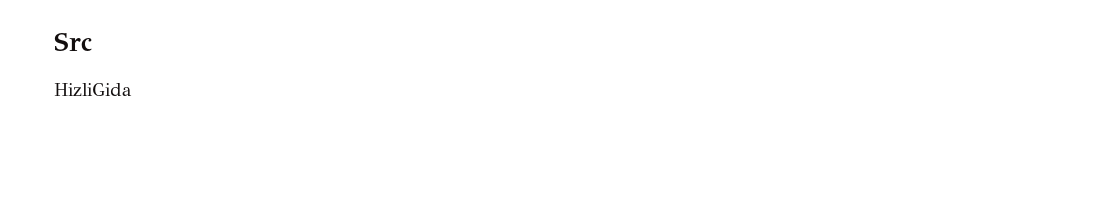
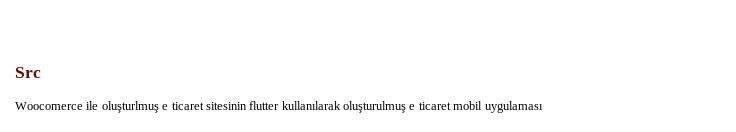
[54,83,132,97] HizliGida -> [15,101,543,113] Woocomerce ile oluşturlmuş e ticaret sitesinin flutter kullanılarak oluşturulmuş e ticaret mobil uygulaması

